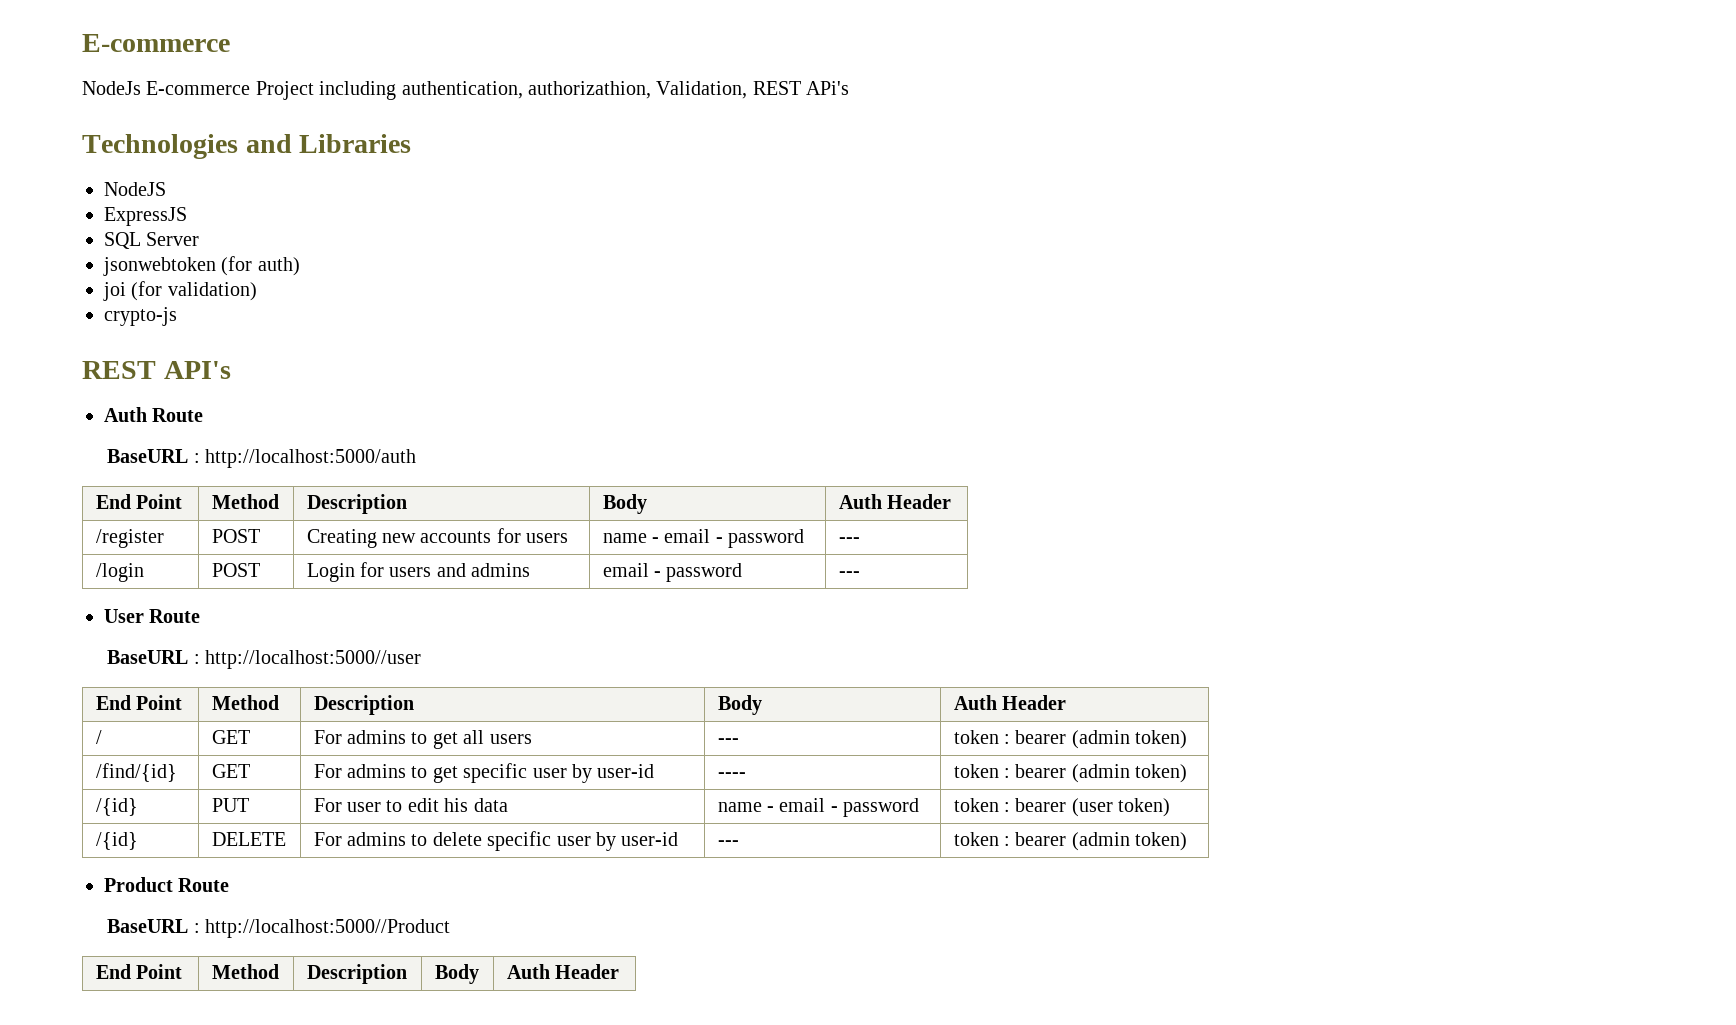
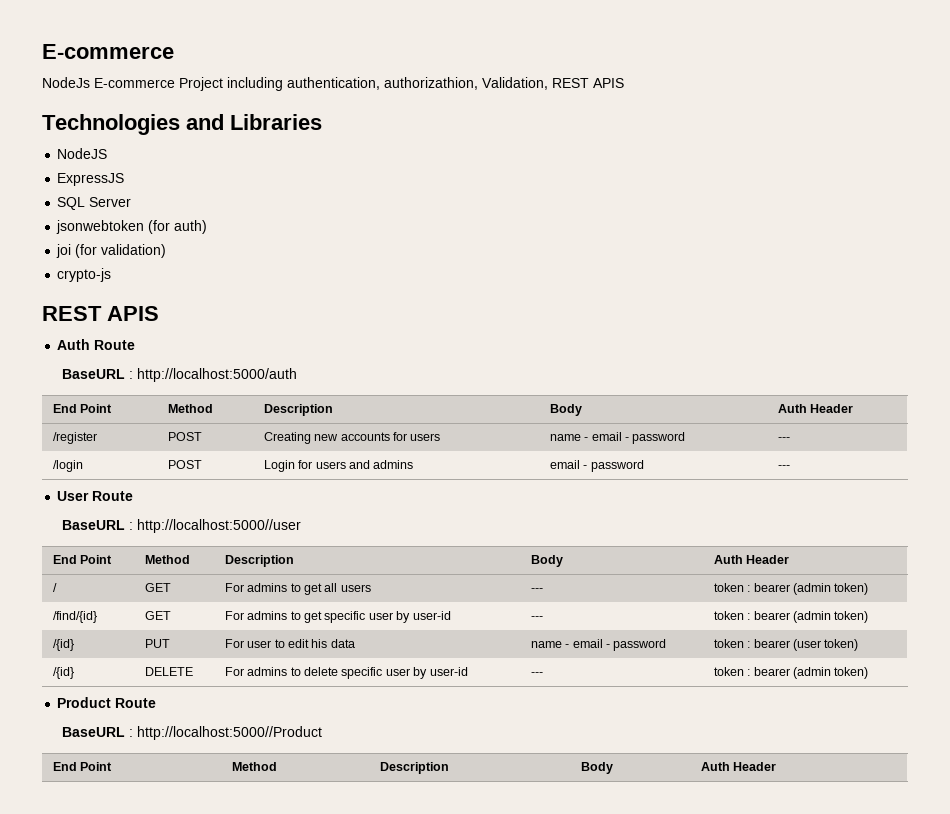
[806,81,850,95] APi's -> [593,78,624,88] APIS
[163,361,231,379] API's -> [107,306,159,321] APIS
[717,772,746,778] ---- -> [530,616,543,620] ---

